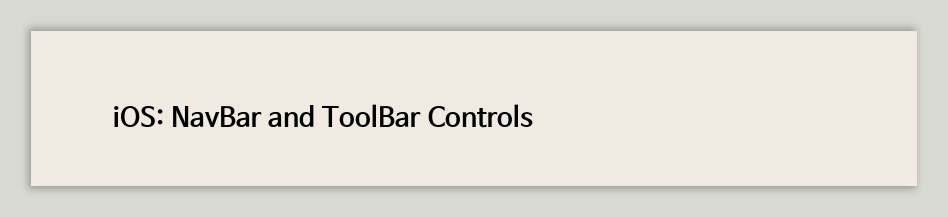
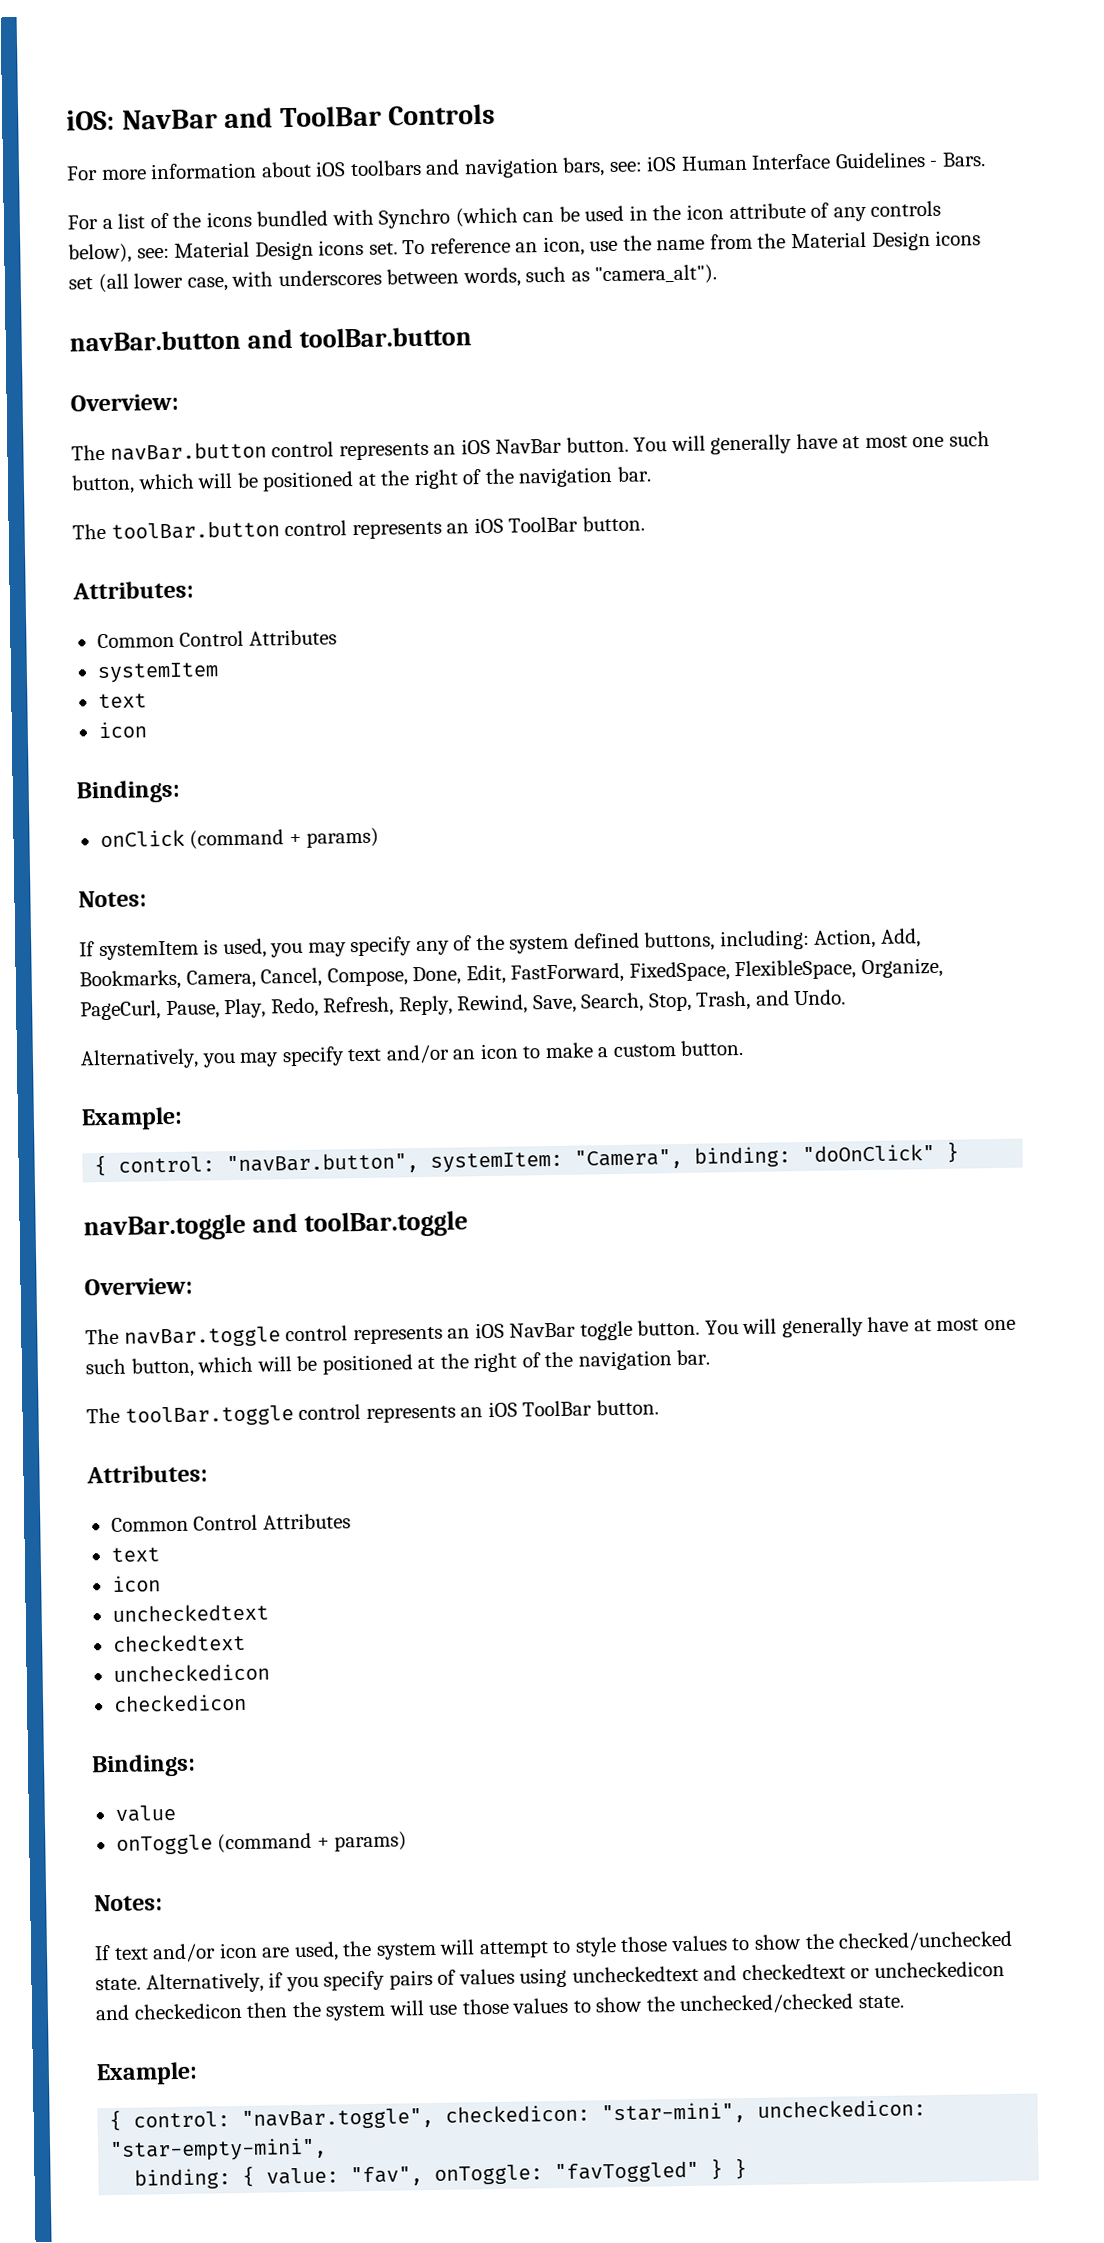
(533, 116) none -> [66,152,987,181] [67,200,942,230] [68,230,982,264] [68,264,718,294] [69,326,473,352] [70,393,179,412] [71,431,991,461] [71,466,651,495] [72,515,645,540] [72,580,194,600] [96,629,337,649] [96,662,219,684] [97,693,147,709] [97,721,147,739] [76,779,180,804] [99,827,380,850] [78,890,147,908] [79,928,922,961] [79,957,943,991] [80,989,847,1021] [80,1039,744,1070] [81,1106,183,1131] [94,1141,960,1177] [83,1210,469,1242] [84,1277,193,1296] [85,1316,1017,1348] [85,1349,711,1378] [86,1399,659,1427] [86,1464,208,1484] [110,1513,351,1532] [110,1547,160,1562] [111,1575,161,1592] [111,1603,269,1622] [112,1633,246,1652] [112,1663,270,1682] [112,1693,247,1712] [91,1753,196,1778] [114,1804,176,1822] [115,1831,408,1855] [94,1894,163,1912] [94,1930,1014,1963] [95,1961,1005,1994] [95,1993,904,2021] [96,2061,198,2086] [109,2099,927,2132] [109,2137,328,2163] [134,2158,748,2190] // For more information about iOS toolbars and navigation bars, see: iOS Human Interface Guidelines - Bars. // For a list of the icons bundled with Synchro (which can be used in the icon attribute of any controls below), see: Material Design icons set. To reference an icon, use the name from the Material Design icons set (all lower case, with underscores between words, such as "camera_alt"). // navBar.button and toolBar.button // Overview: // The navBar.button control represents an iOS NavBar button. You will generally have at most one such button, which will be positioned at the right of the navigation bar. // The toolBar.button control represents an iOS ToolBar button. // Attributes: // Common Control Attributes // systemItem // text // icon // Bindings: // onClick (command + params) // Notes: // If systemItem is used, you may specify any of the system defined buttons, including: Action, Add, Bookmarks, Camera, Cancel, Compose, Done, Edit, FastForward, FixedSpace, FlexibleSpace, Organize, PageCurl, Pause, Play, Redo, Refresh, Reply, Rewind, Save, Search, Stop, Trash, and Undo. // Alternatively, you may specify text and/or an icon to make a custom button. // Example: // { control: "navBar.button", systemItem: "Camera", binding: "doOnClick" } // navBar.toggle and toolBar.toggle // Overview: // The navBar.toggle control represents an iOS NavBar toggle button. You will generally have at most one such button, which will be positioned at the right of the navigation bar. // The toolBar.toggle control represents an iOS ToolBar button. // Attributes: // Common Control Attributes // text // icon // uncheckedtext // checkedtext // uncheckedicon // checkedicon // Bindings: // value // onToggle (command + params) // Notes: // If text and/or icon are used, the system will attempt to style those values to show the checked/unchecked state. Alternatively, if you specify pairs of values using uncheckedtext and checkedtext or uncheckedicon and checkedicon then the system will use those values to show the unchecked/checked state. // Example: // { control: "navBar.toggle", checkedicon: "star-mini", uncheckedicon: "star-empty-mini", // binding: { value: "fav", onToggle: "favToggled" } }

